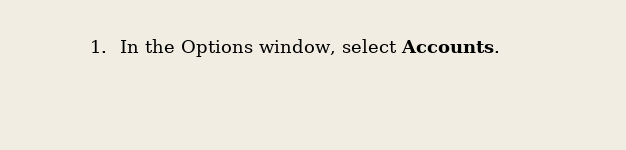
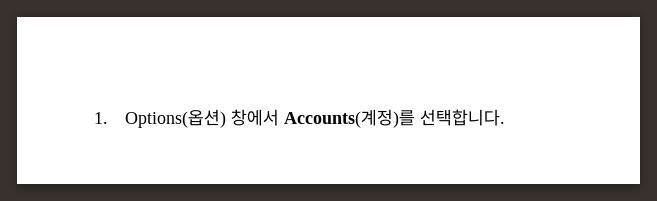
[120,39,501,57] In the Options window, select Accounts. -> [125,109,506,128] Options(옵션) 창에서 Accounts(계정)를 선택합니다.

